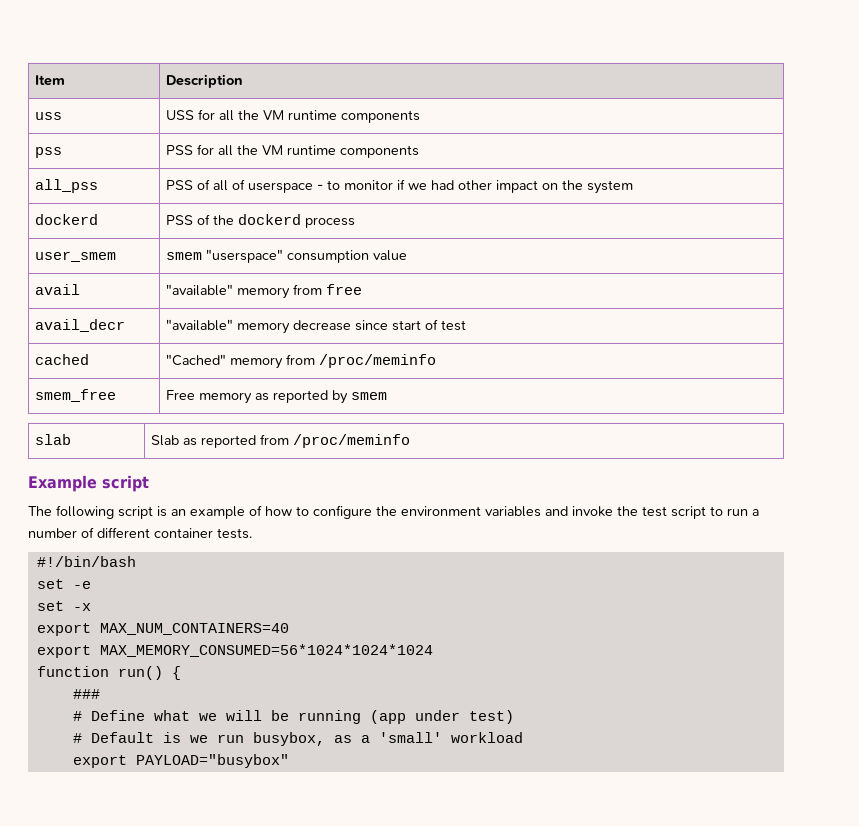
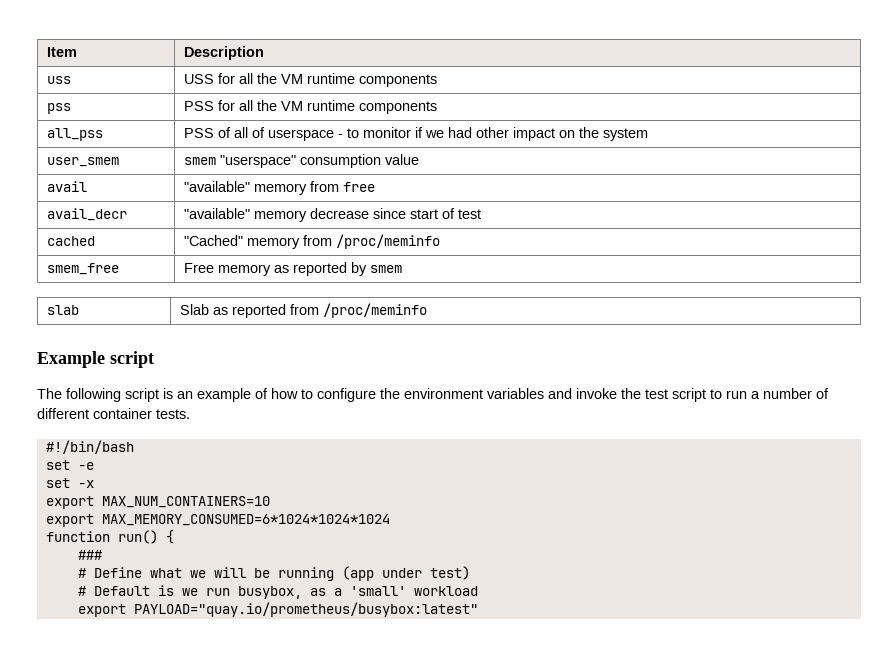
[34,214,98,225] [165,214,355,228] // dockerd | PSS of the dockerd process -> (648, 134) none
[99,623,289,635] [36,644,433,658] MAX_NUM_CONTAINERS=40 // export MAX_MEMORY_CONSUMED=56*1024*1024*1024 -> [101,496,270,508] [45,514,390,527] MAX_NUM_CONTAINERS=10 // export MAX_MEMORY_CONSUMED=6*1024*1024*1024
[135,754,289,768] PAYLOAD="busybox" -> [133,602,478,617] PAYLOAD="quay.io/prometheus/busybox:latest"

